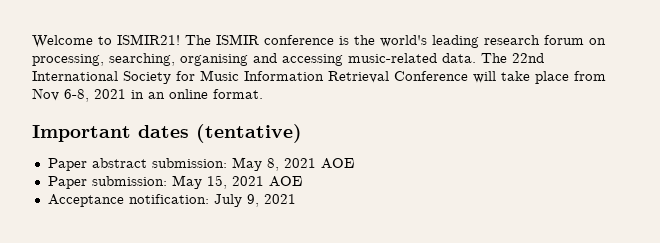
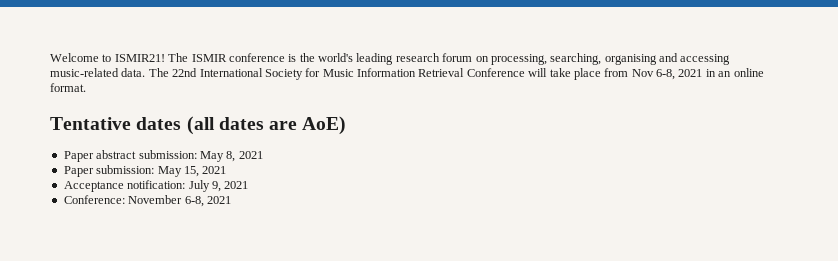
[32,124,302,143] Important dates (tentative) -> [50,116,347,135] Tentative dates (all dates are AoE)
[320,158,354,169] AOE -> (263, 155) none
[268,176,302,187] AOE -> (227, 170) none
(296, 199) none -> [63,195,231,207] // Conference: November 6-8, 2021

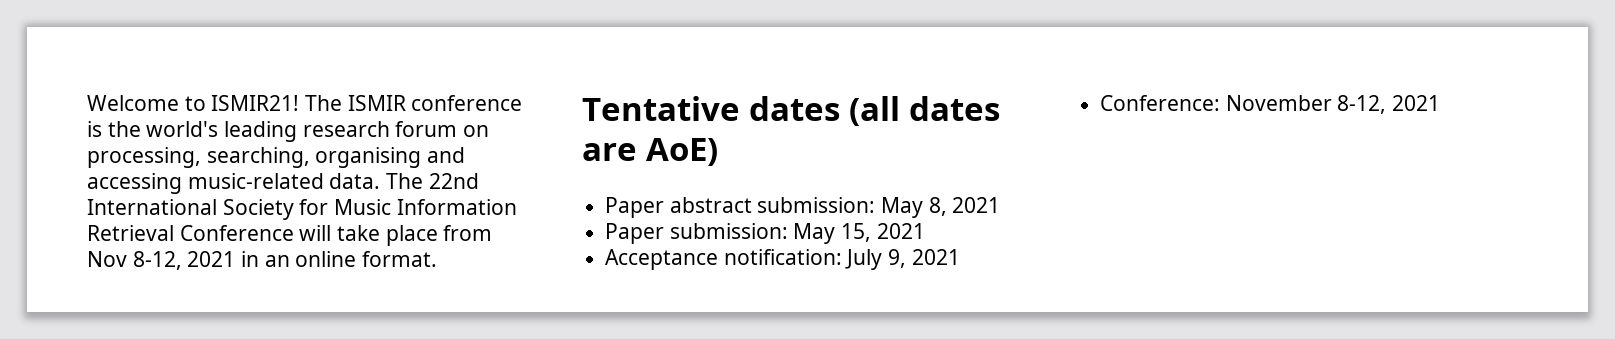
[656,69,675,80] 6-8, -> [132,251,182,270] 8-12,
[184,196,204,207] 6-8, -> [1337,95,1387,114] 8-12,

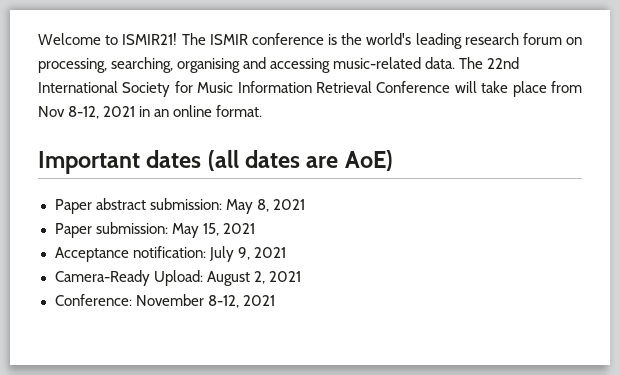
[582,96,740,121] Tentative -> [38,151,140,174] Important
(960, 257) none -> [54,270,301,286] // Camera-Ready Upload: August 2, 2021

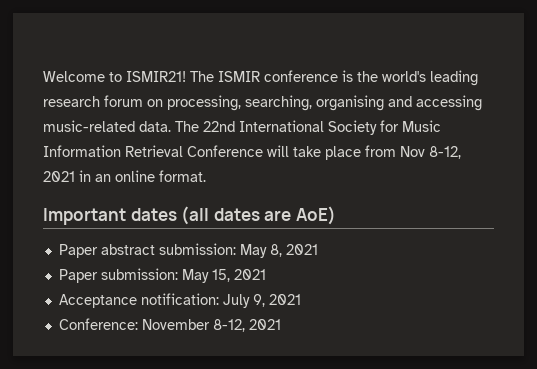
[54,270,301,286] // Camera-Ready Upload: August 2, 2021 -> (301, 299) none

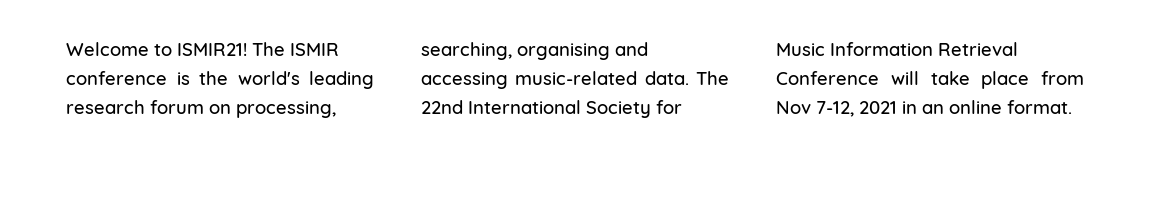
[429,146,461,159] 8-12, -> [816,101,854,117] 7-12,
[43,206,336,225] [58,243,318,258] [58,268,266,283] [58,293,301,308] [58,318,281,332] // Important dates (all dates are AoE) // Paper abstract submission: May 8, 2021 // Paper submission: May 15, 2021 // Acceptance notification: July 9, 2021 // Conference: November 8-12, 2021 -> (1072, 107) none

